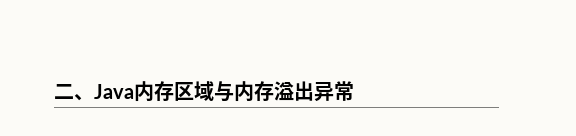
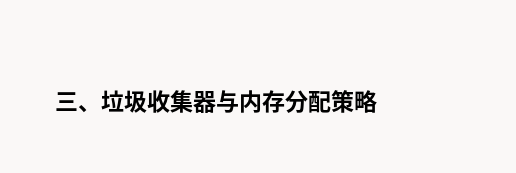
[54,81,354,102] 二、Java内存区域与内存溢出异常 -> [55,90,377,113] 三、垃圾收集器与内存分配策略

